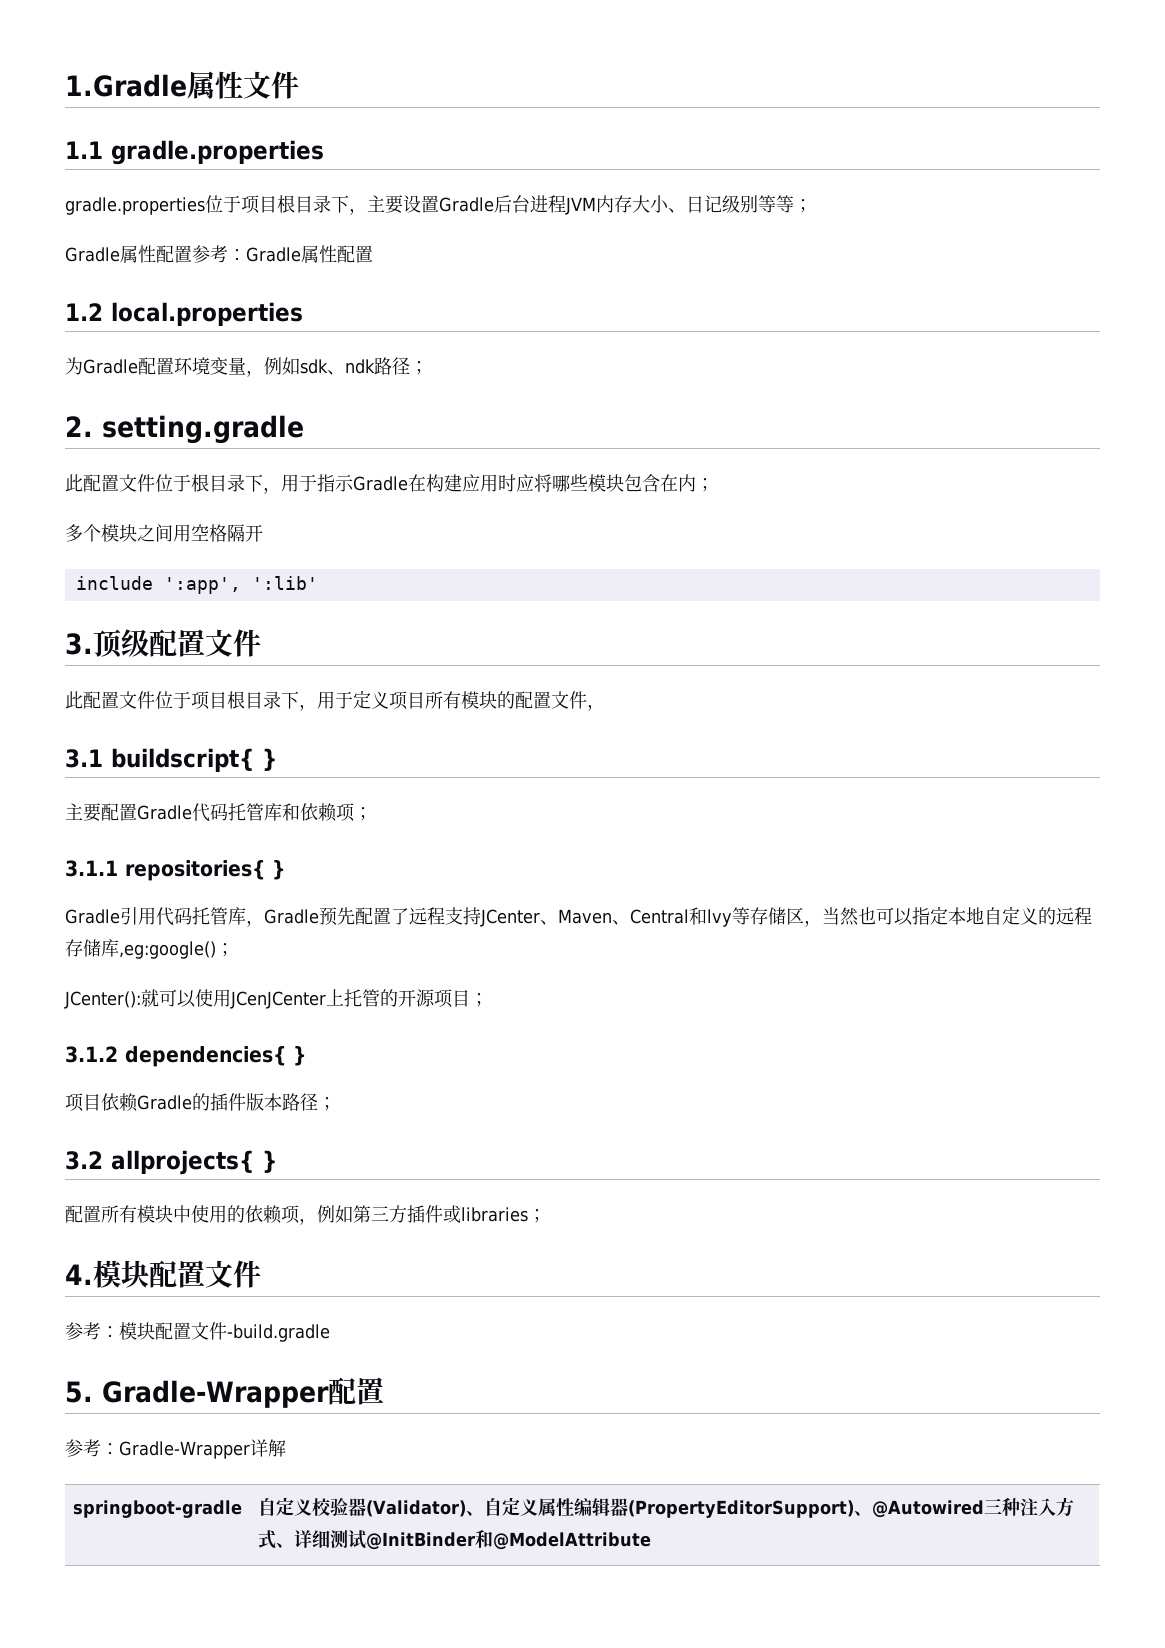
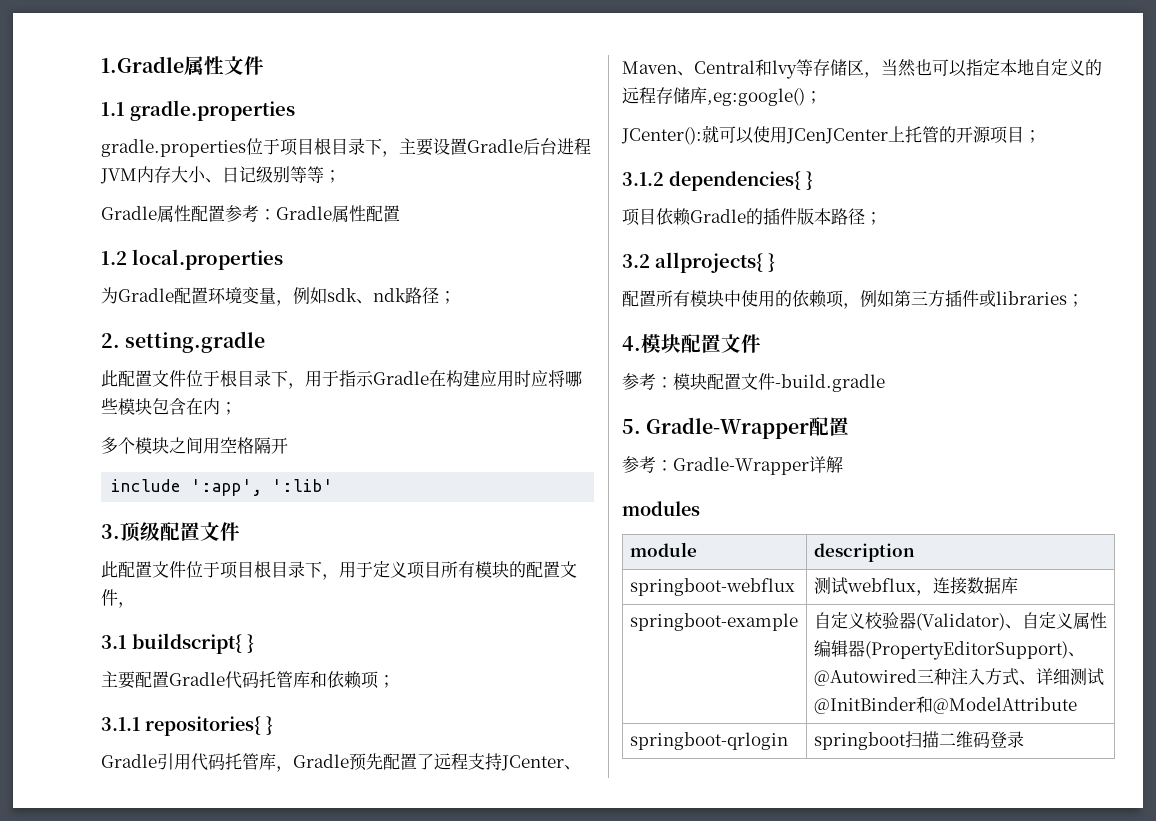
[72,1500,242,1518] // springboot-gradle -> [622,501,700,516] [629,542,697,557] [813,543,915,562] [629,578,795,596] [813,577,1018,596] [629,613,798,631] // modules // module | description // springboot-webflux | 测试webflux，连接数据库 // springboot-example
(651, 1541) none -> [629,732,788,750] [813,731,1024,750] // springboot-qrlogin | springboot扫描二维码登录

